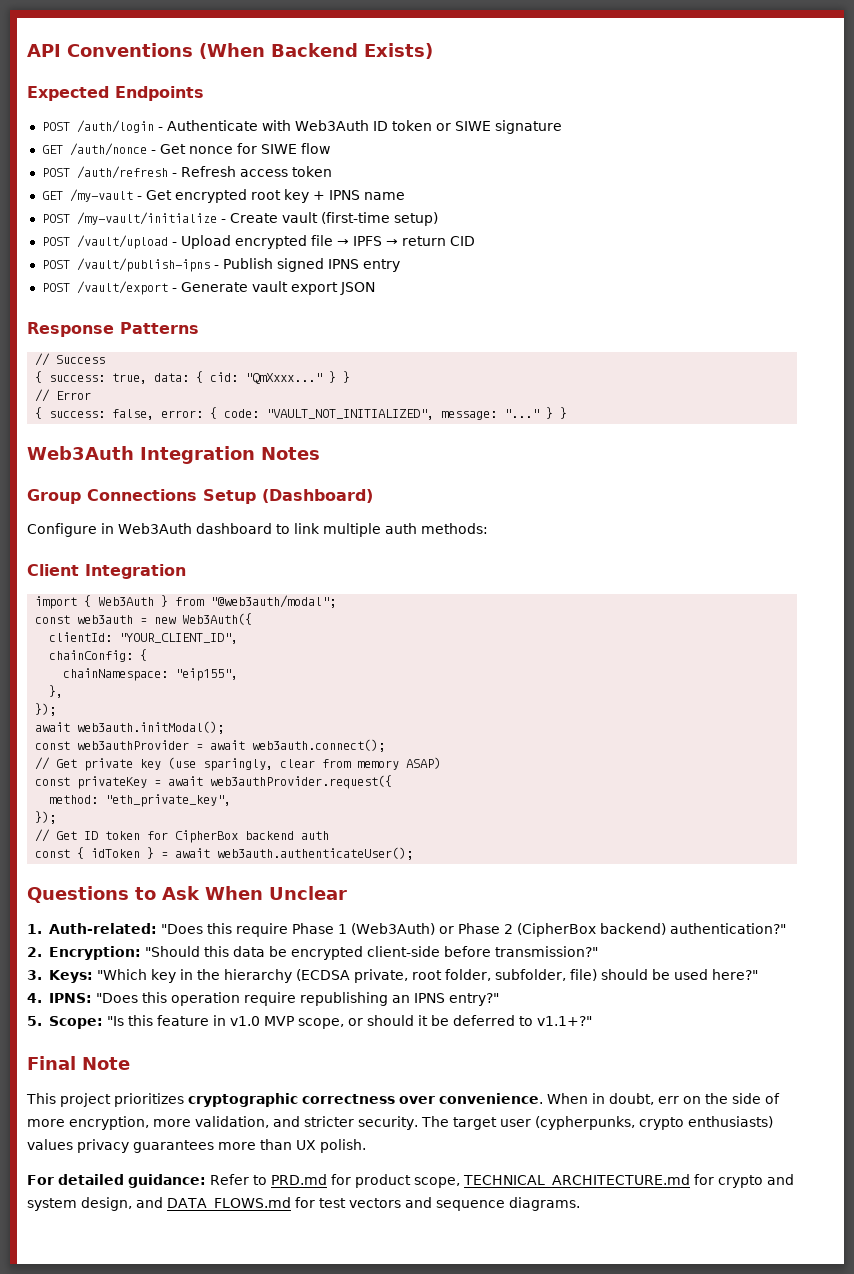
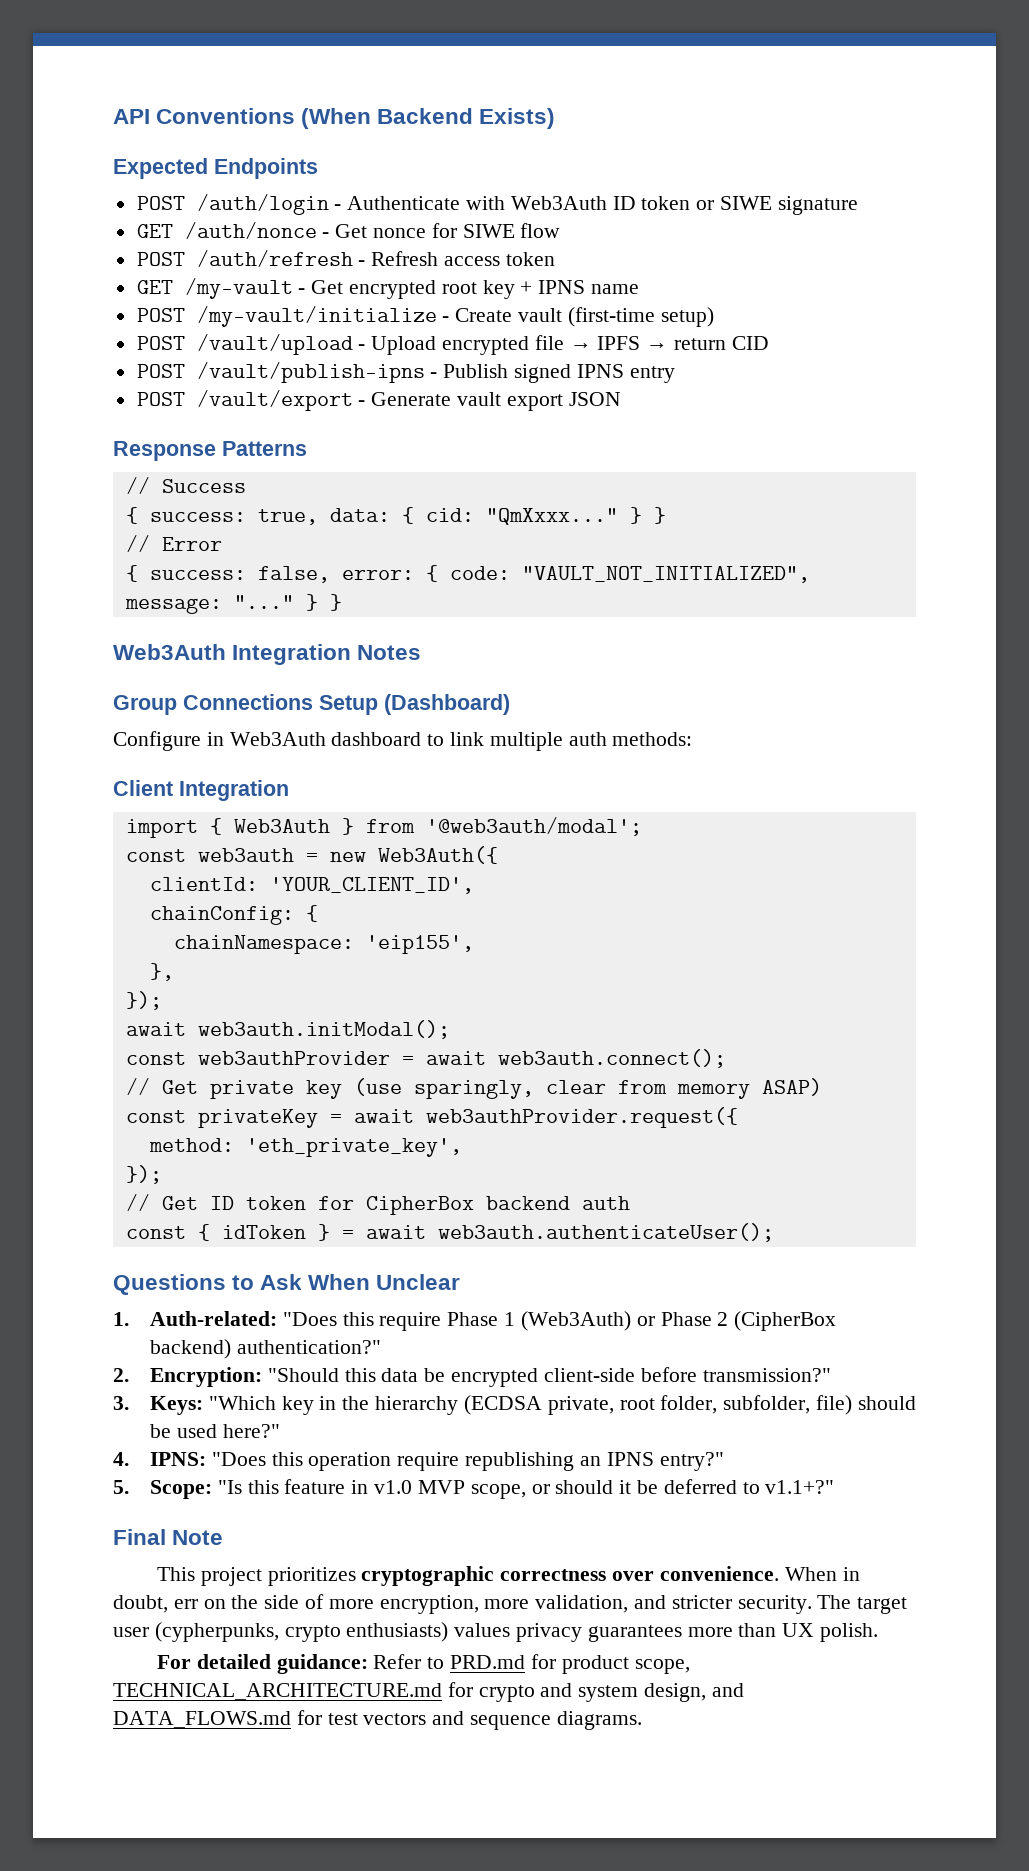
[210,595,337,608] "@web3auth/modal"; -> [425,817,642,836] '@web3auth/modal';
[119,633,239,644] "YOUR_CLIENT_ID", -> [269,877,474,894] 'YOUR_CLIENT_ID',
[175,668,239,681] "eip155", -> [365,935,474,954] 'eip155',
[105,794,232,807] "eth_private_key", -> [245,1138,462,1157] 'eth_private_key',

